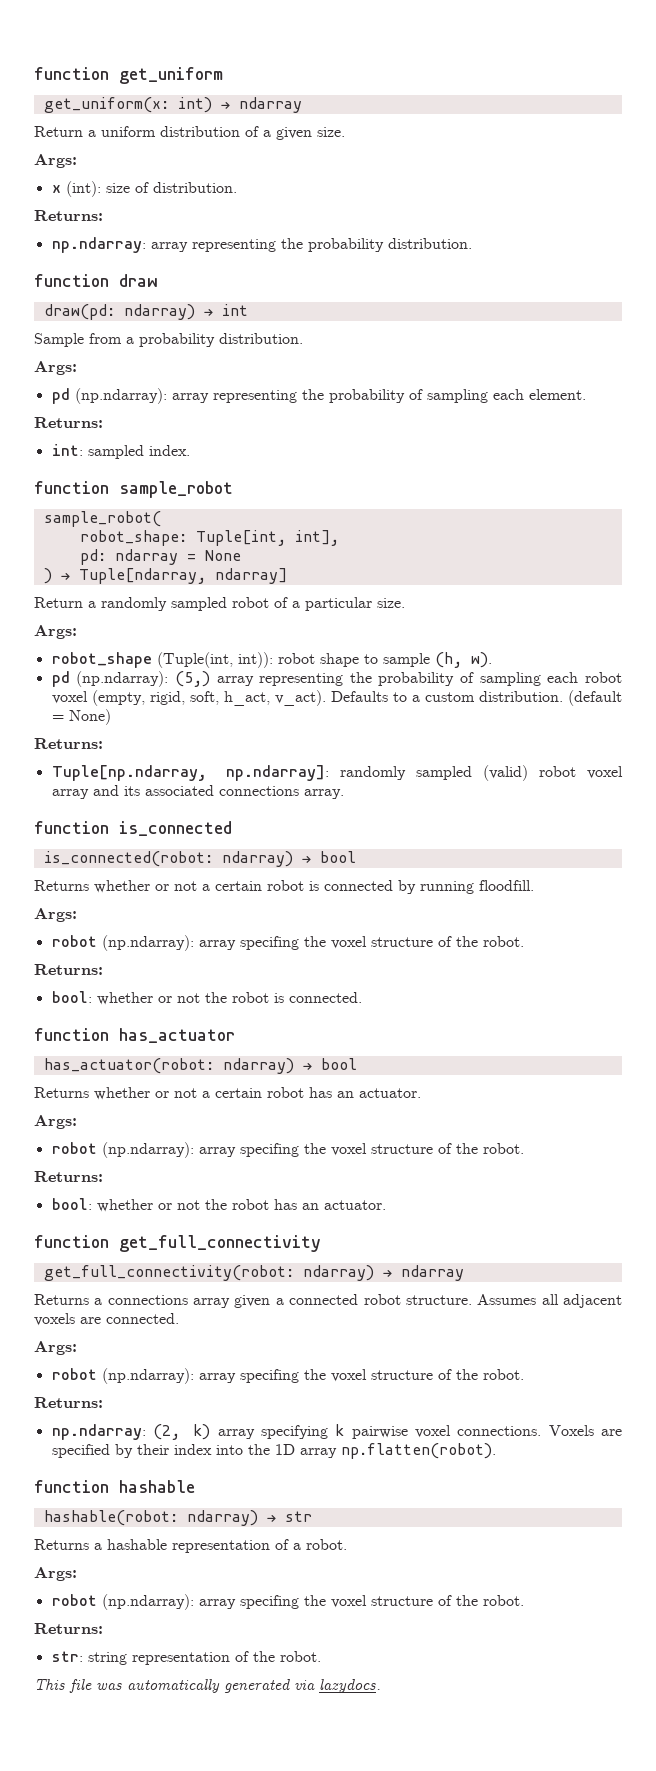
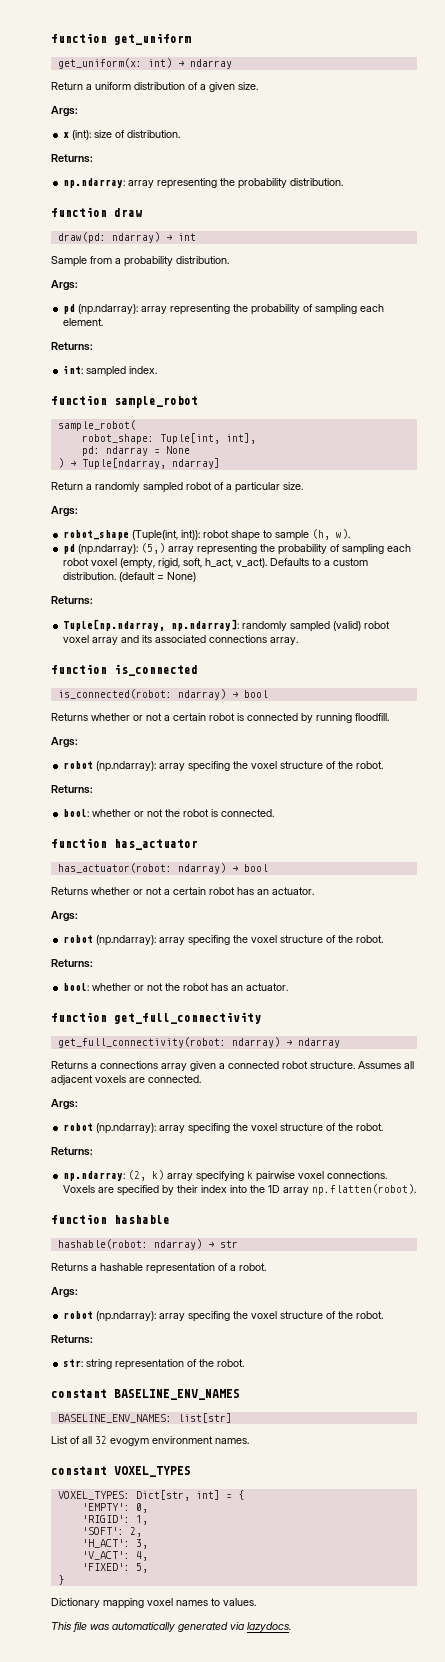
(321, 1656) none -> [51,1389,240,1400] [57,1413,232,1423] [51,1436,249,1446] [51,1466,191,1477] [57,1490,244,1501] [81,1503,148,1513] [81,1515,148,1525] [81,1527,142,1537] [81,1539,148,1549] [81,1551,148,1561] [81,1563,148,1573] [57,1575,64,1585] [51,1598,256,1609] // constant BASELINE_ENV_NAMES // BASELINE_ENV_NAMES: list[str] // List of all 32 evogym environment names. // constant VOXEL_TYPES // VOXEL_TYPES: Dict[str, int] = { // 'EMPTY': 0, // 'RIGID': 1, // 'SOFT': 2, // 'H_ACT': 3, // 'V_ACT': 4, // 'FIXED': 5, // } // Dictionary mapping voxel names to values.

